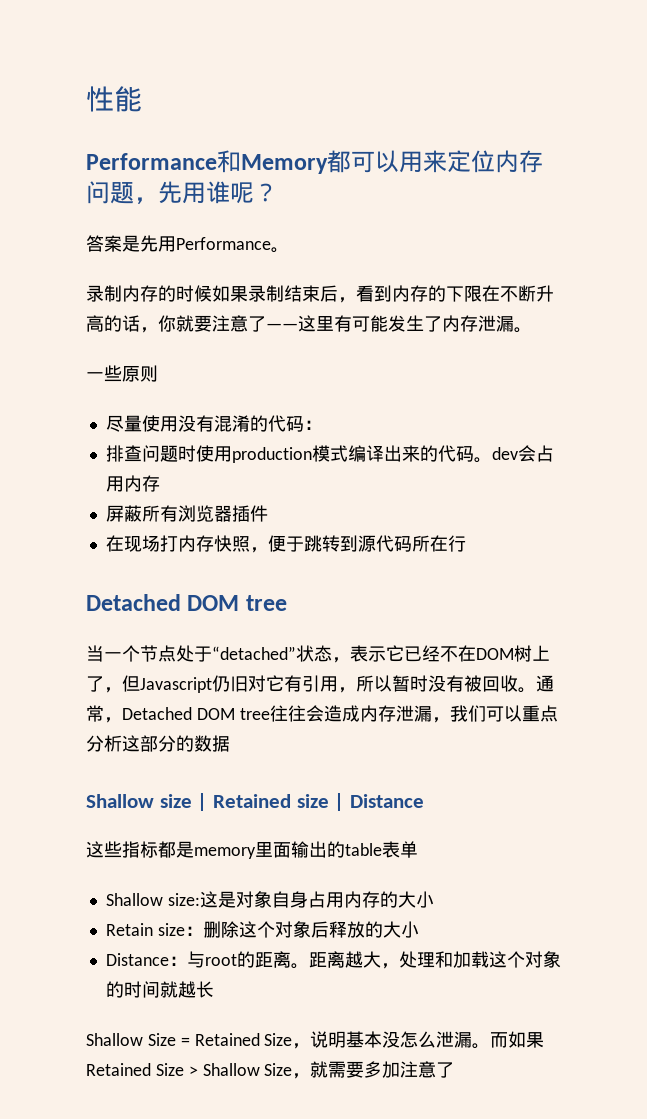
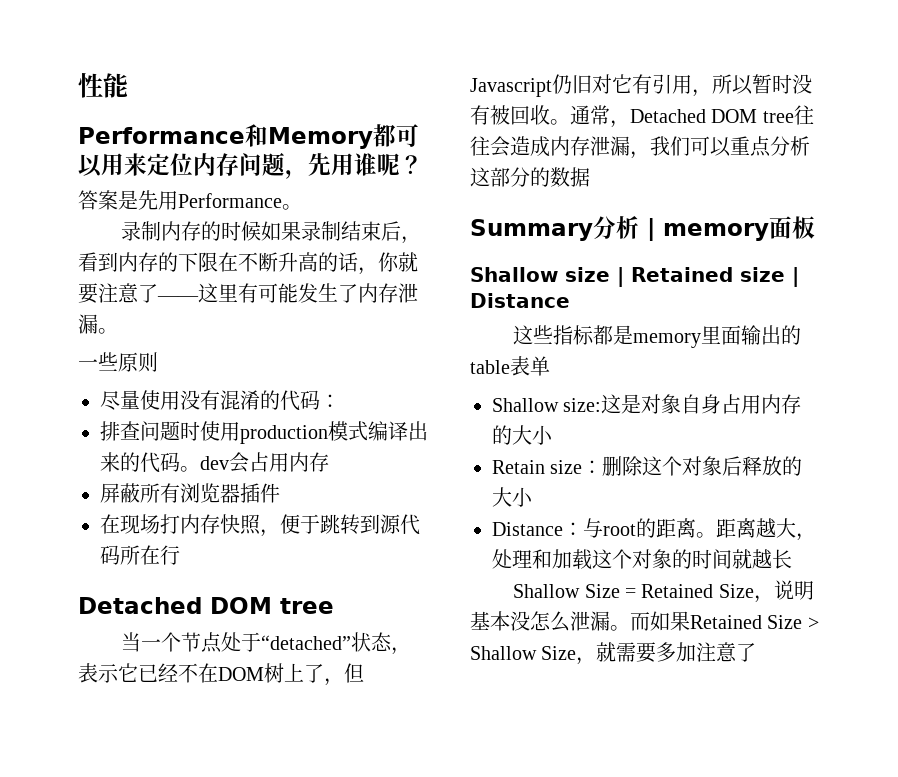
(230, 743) none -> [470,216,815,241] // Summary分析 | memory面板

